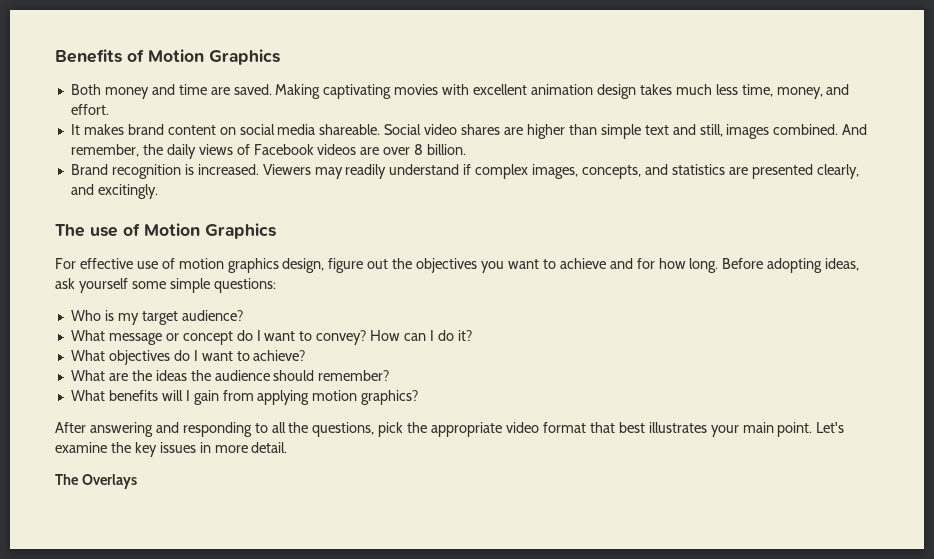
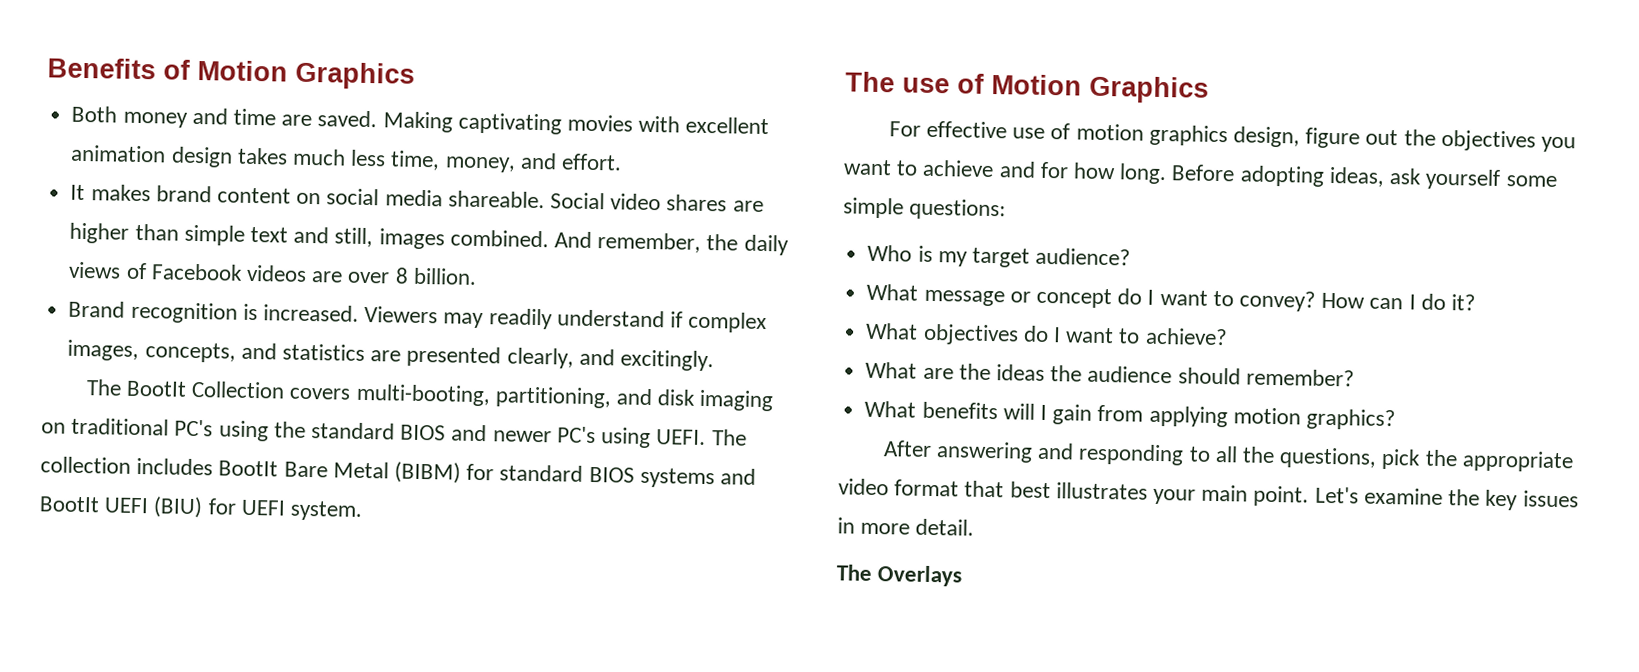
(158, 191) none -> [85,379,775,412] [41,417,747,449] [40,456,757,489] [39,496,364,521] // The BootIt Collection covers multi-booting, partitioning, and disk imaging on traditional PC's using the standard BIOS and newer PC's using UEFI. The collection includes BootIt Bare Metal (BIBM) for standard BIOS systems and BootIt UEFI (BIU) for UEFI system.

